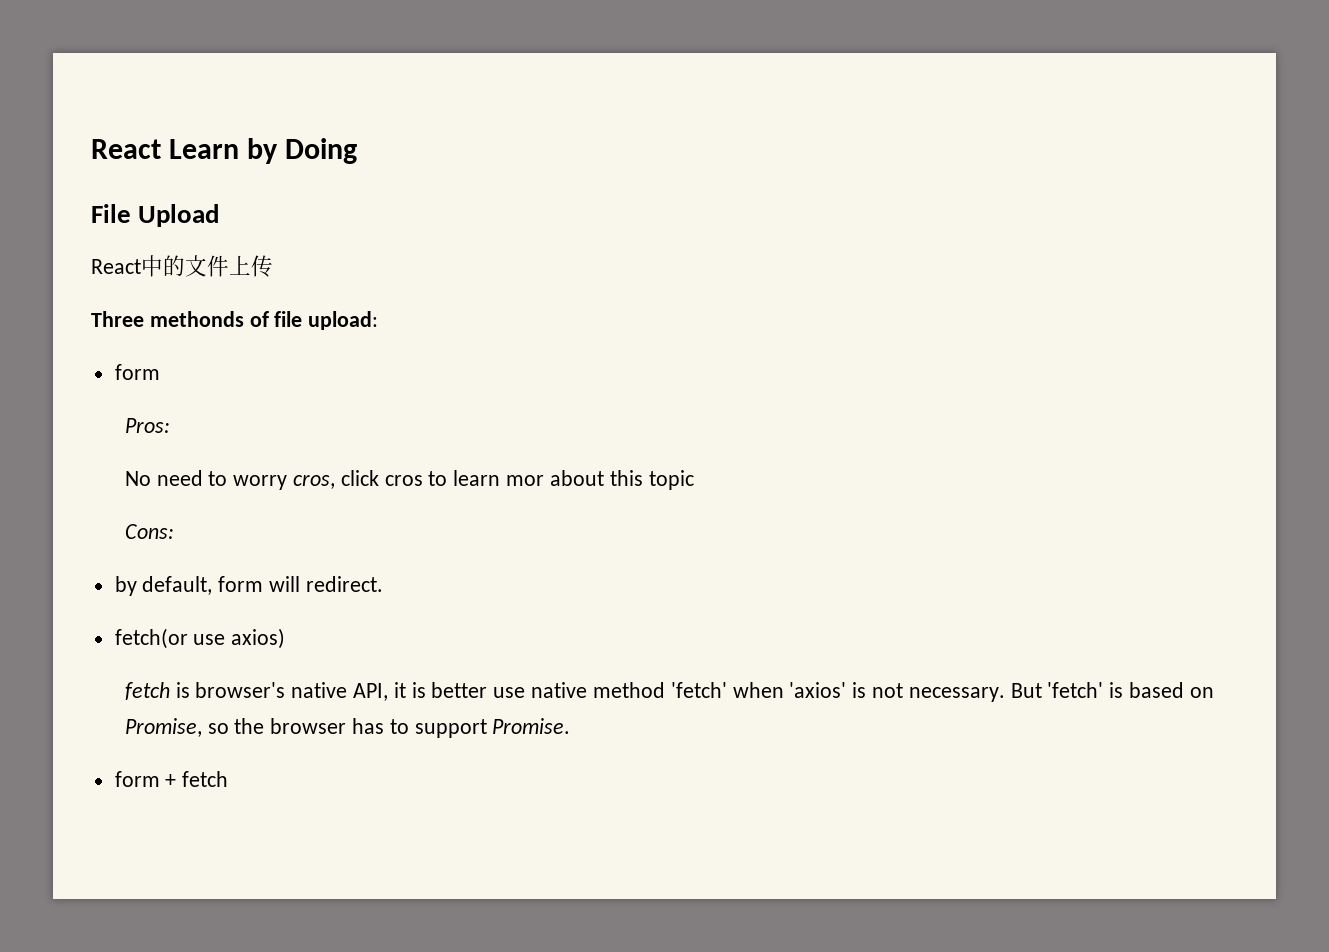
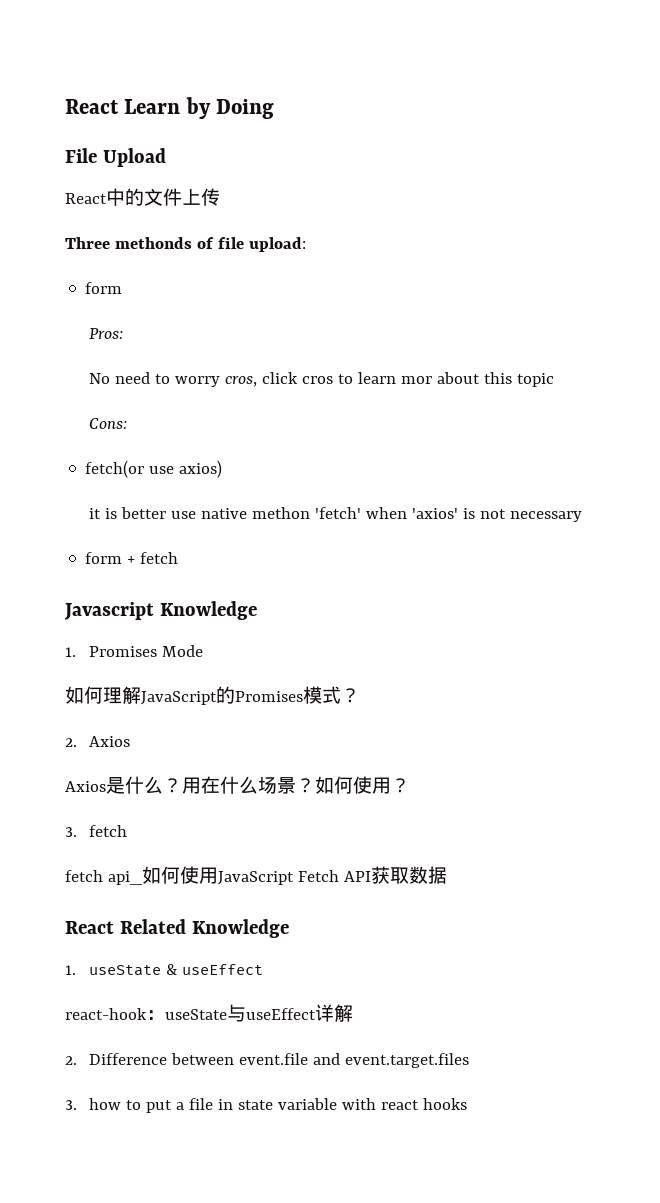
[114,576,383,596] [114,628,286,649] [124,682,389,701] by default, form will redirect. // fetch(or use axios) // fetch is browser's native API, -> [85,460,223,478] fetch(or use axios) //
[592,682,665,698] method -> [251,507,310,519] methon
[908,682,1214,702] [124,718,571,738] [114,771,229,787] necessary. But 'fetch' is based on Promise, so the browser has to support Promise. // form + fetch -> [509,511,582,522] [85,552,179,564] [64,601,257,620] [65,645,203,657] [65,686,360,705] [65,736,130,747] [65,776,410,794] [65,825,127,837] [65,866,447,885] [65,919,289,938] [65,964,263,976] [65,1004,353,1022] [65,1053,469,1068] [65,1098,467,1113] necessary // form + fetch // Javascript Knowledge // 1. Promises Mode // 如何理解JavaScript的Promises模式？ // 2. Axios // Axios是什么？用在什么场景？如何使用？ // 3. fetch // fetch api_如何使用JavaScript Fetch API获取数据 // React Related Knowledge // 1. useState & useEffect // react-hook：useState与useEffect详解 // 2. Difference between event.file and event.target.files // 3. how to put a file in state variable with react hooks

